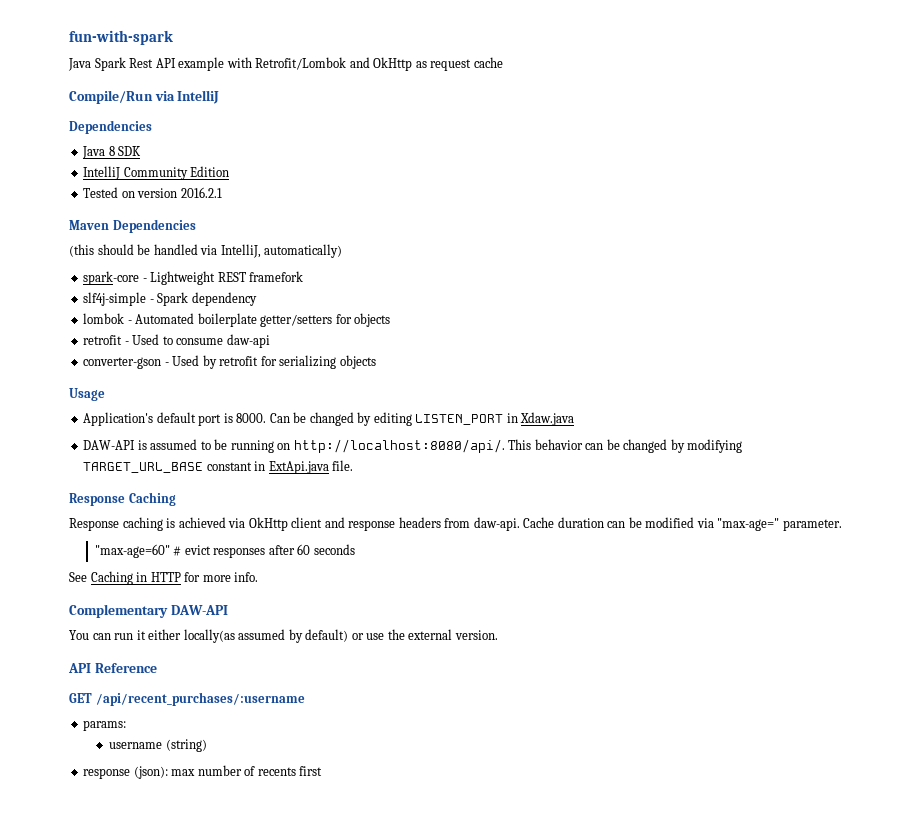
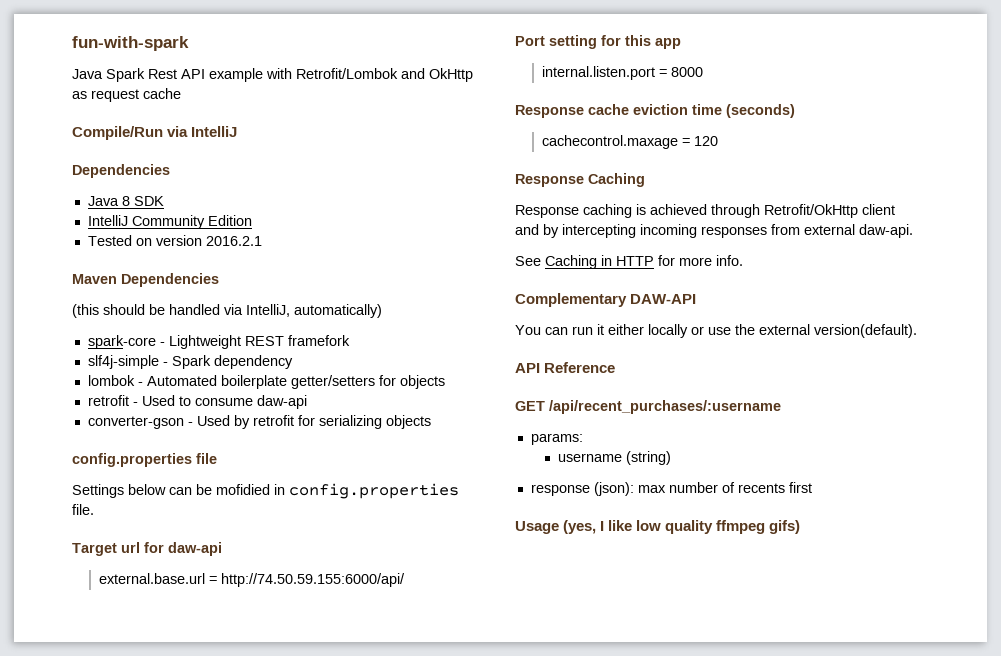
[69,388,105,401] [83,412,575,426] [83,439,743,453] [83,460,354,474] Usage // Application's default port is 8000. Can be changed by editing LISTEN_PORT in Xdaw.java // DAW-API is assumed to be running on http://localhost:8080/api/. This behavior can be changed by modifying TARGET_URL_BASE constant in ExtApi.java file. -> [72,453,217,467] [72,483,459,499] [72,504,94,515] [72,542,222,556] [99,573,406,587] [515,35,681,49] [542,66,704,80] [515,104,795,118] [542,135,719,149] config.properties file // Settings below can be mofidied in config.properties file. // Target url for daw-api // external.base.url = http://74.50.59.155:6000/api/ // Port setting for this app // internal.listen.port = 8000 // Response cache eviction time (seconds) // cachecontrol.maxage = 120
[228,517,842,531] [94,544,355,558] via OkHttp client and response headers from daw-api. Cache duration can be modified via "max-age=" parameter. // "max-age=60" # evict responses after 60 seconds -> [711,204,895,218] [515,224,913,238] through Retrofit/OkHttp client and by intercepting incoming responses from external daw-api.
[183,629,349,643] locally(as assumed by default) -> [648,324,688,338] locally
[454,630,498,640] version. -> [814,324,917,338] version(default).
(323, 771) none -> [515,520,801,534] // Usage (yes, I like low quality ffmpeg gifs)

